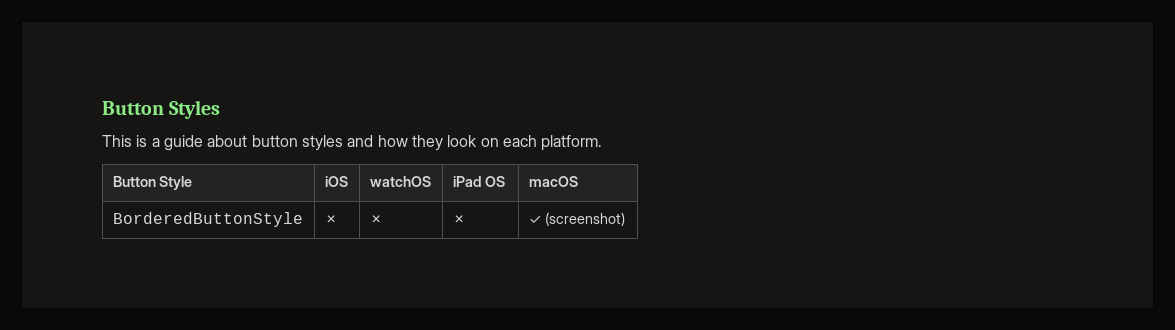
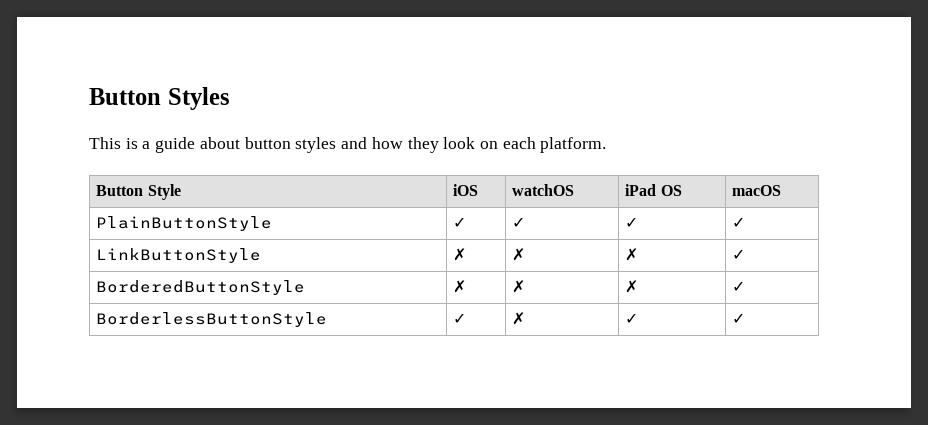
(578, 181) none -> [96,216,273,231] [453,217,467,228] [512,217,526,228] [625,217,639,228] [732,217,746,228] [96,248,262,263] [453,248,467,261] [512,248,526,261] [625,248,639,261] [732,249,746,260] // PlainButtonStyle | ✓ | ✓ | ✓ | ✓ // LinkButtonStyle | ✗ | ✗ | ✗ | ✓
[544,212,625,226] (screenshot) -> [96,312,328,327] [453,313,467,324] [512,312,526,325] [625,313,639,324] [732,313,746,324] // BorderlessButtonStyle | ✓ | ✗ | ✓ | ✓

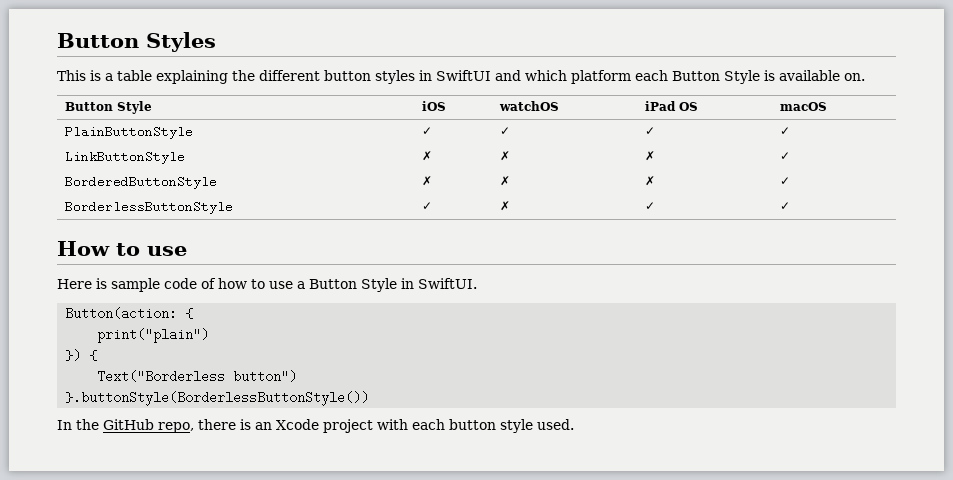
[155,137,607,153] guide about button styles and how they look on each platform. -> [117,70,865,84] table explaining the different button styles in SwiftUI and which platform each Button Style is available on.
(746, 318) none -> [57,241,187,256] [57,278,477,292] [65,307,194,320] [97,328,210,343] [65,349,98,362] [97,370,298,383] [65,391,370,406] [57,419,574,433] // How to use // Here is sample code of how to use a Button Style in SwiftUI. // Button(action: { // print("plain") // }) { // Text("Borderless button") // }.buttonStyle(BorderlessButtonStyle()) // In the GitHub repo, there is an Xcode project with each button style used.

